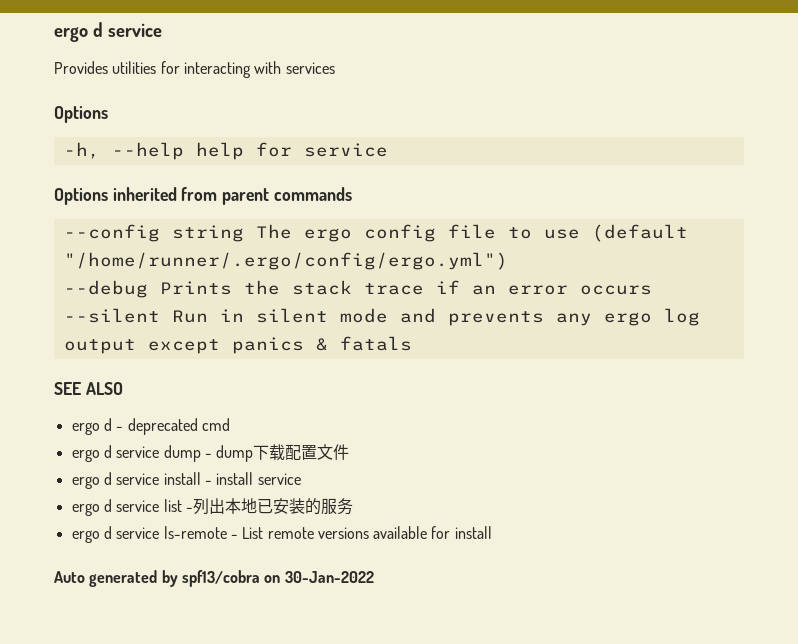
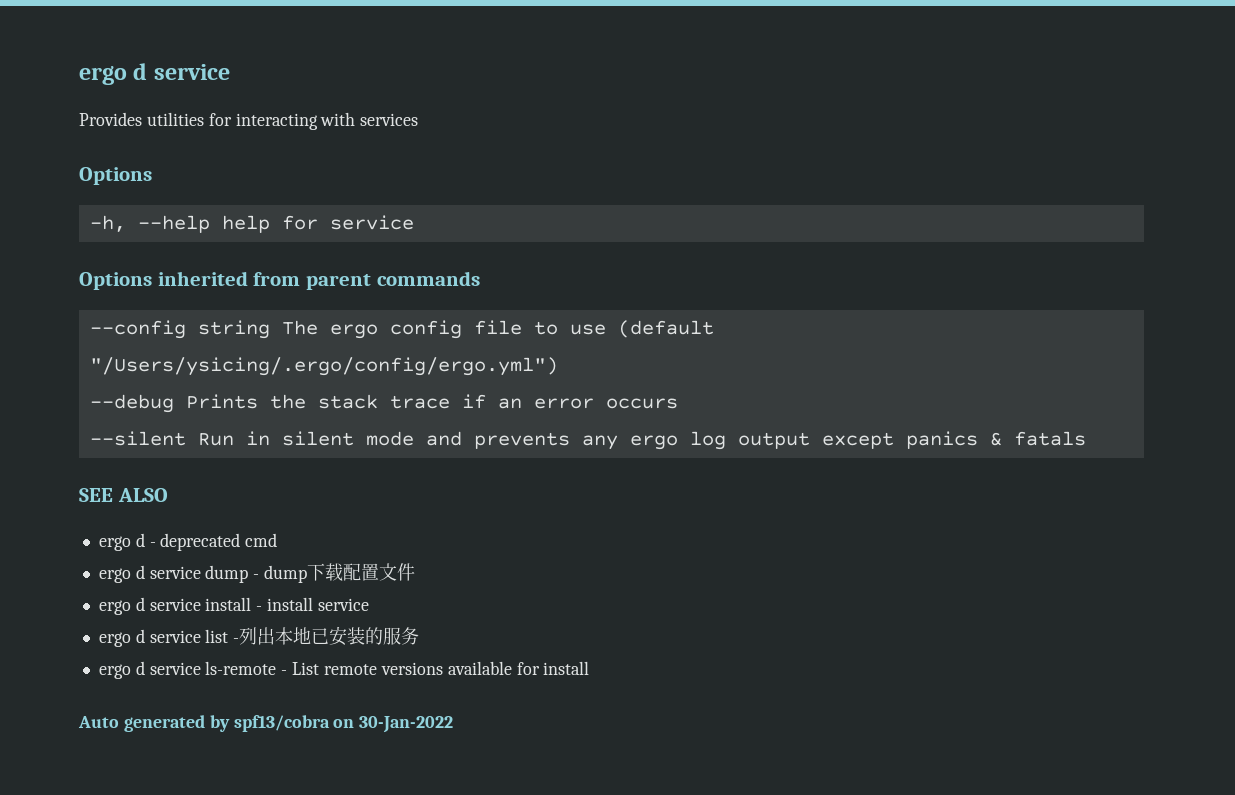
[63,252,508,270] "/home/runner/.ergo/config/ergo.yml") -> [89,357,558,376] "/Users/ysicing/.ergo/config/ergo.yml")

